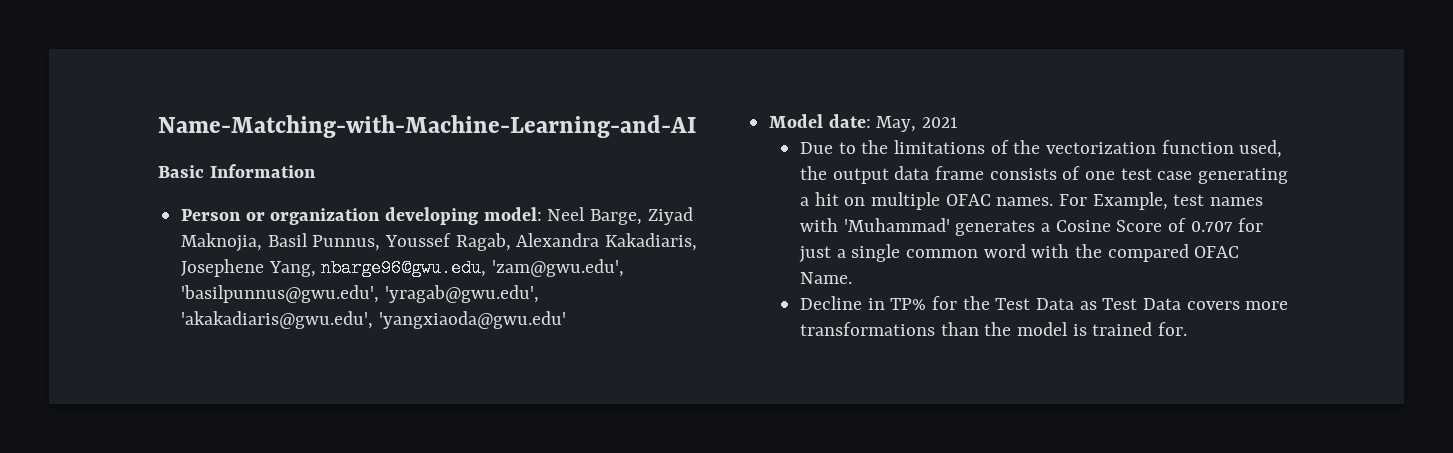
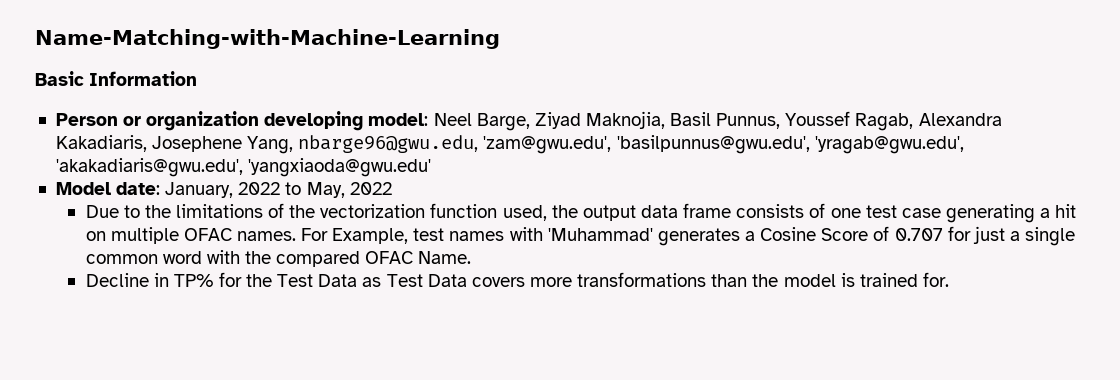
[158,115,696,138] Name-Matching-with-Machine-Learning-and-AI -> [35,29,500,49] Name-Matching-with-Machine-Learning
[876,116,959,132] May, 2021 -> [165,182,392,198] January, 2022 to May, 2022

